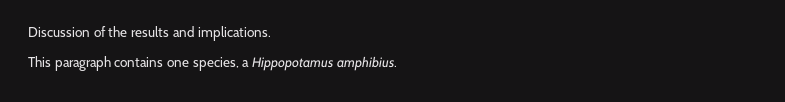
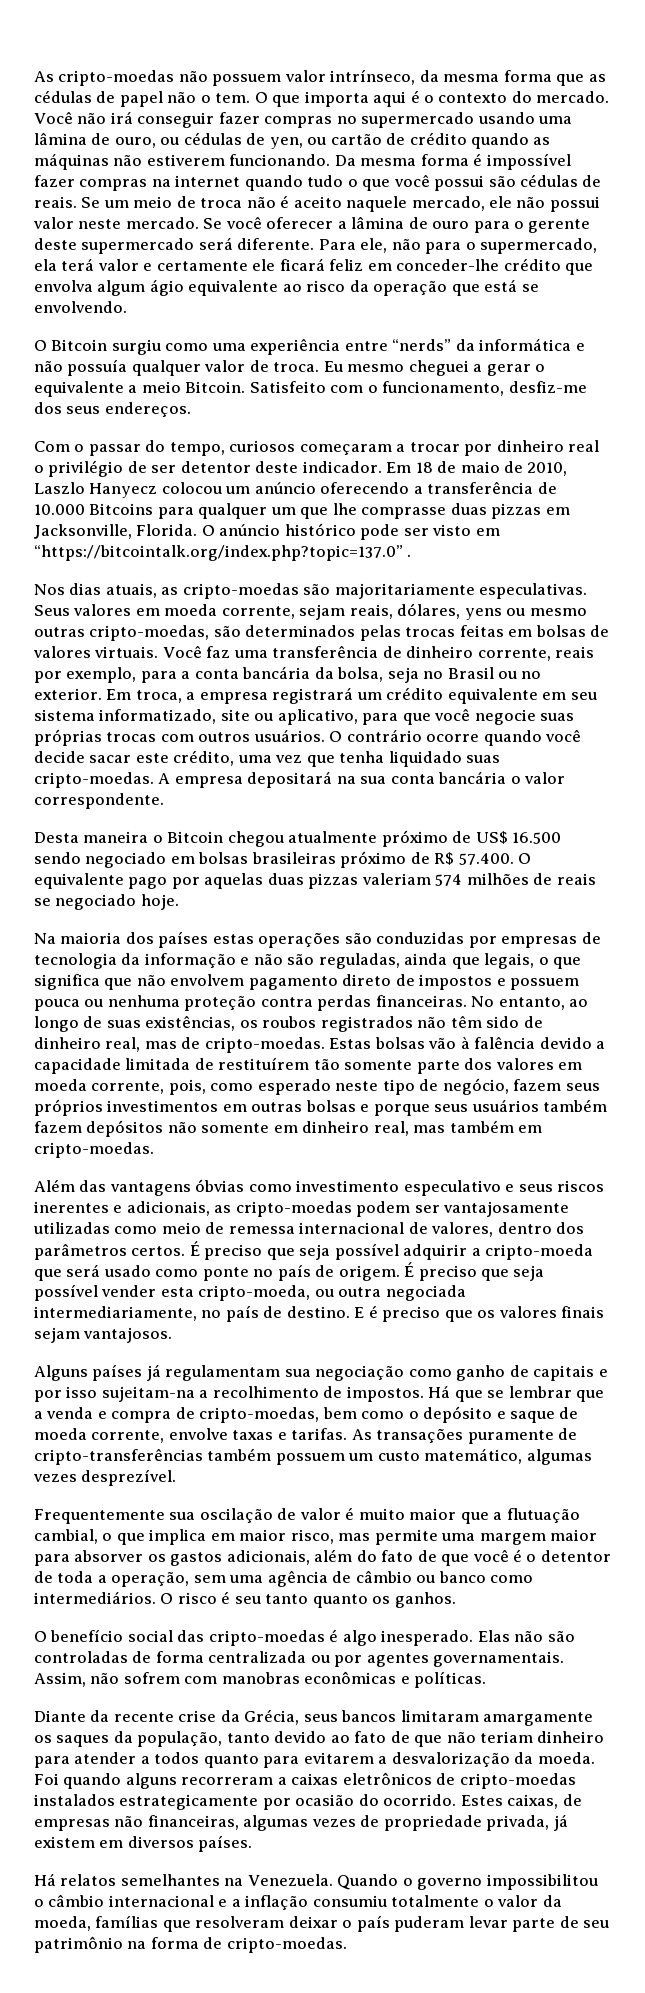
[28,26,272,41] [28,56,397,71] Discussion of the results and implications. // This paragraph contains one species, a Hippopotamus amphibius. -> [34,69,606,86] [34,90,610,107] [34,111,573,128] [34,132,551,149] [34,153,571,170] [34,174,602,191] [34,195,600,212] [33,216,591,233] [34,237,598,254] [34,258,594,275] [34,279,539,296] [34,301,127,313] [34,338,585,355] [34,359,546,376] [34,381,587,397] [34,402,191,417] [34,440,600,456] [34,460,568,477] [34,481,557,498] [34,503,570,519] [34,523,500,540] [34,545,412,561] [34,583,588,599] [34,603,587,620] [34,625,610,641] [33,645,595,661] [34,666,542,683] [34,687,597,704] [34,708,575,725] [34,729,582,746] [34,750,501,767] [34,771,566,788] [34,793,164,809] [34,830,562,847] [34,851,532,868] [34,873,596,889] [34,894,179,910] [34,931,601,948] [34,953,582,969] [34,974,580,990] [34,995,589,1011] [34,1015,543,1032] [34,1036,606,1053] [34,1057,583,1074] [34,1078,600,1095] [34,1099,608,1116] [34,1120,543,1137] [34,1142,154,1158] [34,1179,605,1196] [34,1201,570,1217] [33,1222,585,1237] [34,1241,594,1260] [34,1262,545,1281] [34,1284,466,1301] [34,1305,605,1322] [34,1327,173,1343] [34,1364,608,1381] [34,1385,605,1402] [34,1406,579,1423] [34,1428,578,1444] [34,1448,592,1465] [33,1469,177,1486] [34,1507,580,1524] [34,1529,598,1545] [34,1549,611,1566] [34,1570,534,1587] [34,1591,456,1608] [34,1629,575,1646] [34,1651,565,1667] [34,1671,487,1688] [34,1709,594,1726] [34,1731,605,1747] [34,1752,595,1768] [34,1772,576,1789] [34,1794,582,1810] [34,1814,568,1831] [34,1835,253,1852] [34,1873,598,1890] [34,1894,562,1910] [34,1915,610,1932] [34,1936,347,1953] As cripto-moedas não possuem valor intrínseco, da mesma forma que as cédulas de papel não o tem. O que importa aqui é o contexto do mercado. Você não irá conseguir fazer compras no supermercado usando uma lâmina de ouro, ou cédulas de yen, ou cartão de crédito quando as máquinas não estiverem funcionando. Da mesma forma é impossível fazer compras na internet quando tudo o que você possui são cédulas de reais. Se um meio de troca não é aceito naquele mercado, ele não possui valor neste mercado. Se você oferecer a lâmina de ouro para o gerente deste supermercado será diferente. Para ele, não para o supermercado, ela terá valor e certamente ele ficará feliz em conceder-lhe crédito que envolva algum ágio equivalente ao risco da operação que está se envolvendo. // O Bitcoin surgiu como uma experiência entre “nerds” da informática e não possuía qualquer valor de troca. Eu mesmo cheguei a gerar o equivalente a meio Bitcoin. Satisfeito com o funcionamento, desfiz-me dos seus endereços. // Com o passar do tempo, curiosos começaram a trocar por dinheiro real o privilégio de ser detentor deste indicador. Em 18 de maio de 2010, Laszlo Hanyecz colocou um anúncio oferecendo a transferência de 10.000 Bitcoins para qualquer um que lhe comprasse duas pizzas em Jacksonville, Florida. O anúncio histórico pode ser visto em “https://bitcointalk.org/index.php?topic=137.0” . // Nos dias atuais, as cripto-moedas são majoritariamente especulativas. Seus valores em moeda corrente, sejam reais, dólares, yens ou mesmo outras cripto-moedas, são determinados pelas trocas feitas em bolsas de valores virtuais. Você faz uma transferência de dinheiro corrente, reais por exemplo, para a conta bancária da bolsa, seja no Brasil ou no exterior. Em troca, a empresa registrará um crédito equivalente em seu sistema informatizado, site ou aplicativo, para que você negocie suas próprias trocas com outros usuários. O contrário ocorre quando você decide sacar este crédito, uma vez que tenha liquidado suas cripto-moedas. A empresa depositará na sua conta bancária o valor correspondente. // Desta maneira o Bitcoin chegou atualmente próximo de US$ 16.500 sendo negociado em bolsas brasileiras próximo de R$ 57.400. O equivalente pago por aquelas duas pizzas valeriam 574 milhões de reais se negociado hoje. // Na maioria dos países estas operações são conduzidas por empresas de tecnologia da informação e não são reguladas, ainda que legais, o que significa que não envolvem pagamento direto de impostos e possuem pouca ou nenhuma proteção contra perdas financeiras. No entanto, ao longo de suas existências, os roubos registrados não têm sido de dinheiro real, mas de cripto-moedas. Estas bolsas vão à falência devido a capacidade limitada de restituírem tão somente parte dos valores em moeda corrente, pois, como esperado neste tipo de negócio, fazem seus próprios investimentos em outras bolsas e porque seus usuários também fazem depósitos não somente em dinheiro real, mas também em cripto-moedas. // Além das vantagens óbvias como investimento especulativo e seus riscos inerentes e adicionais, as cripto-moedas podem ser vantajosamente utilizadas como meio de remessa internacional de valores, dentro dos parâmetros certos. É preciso que seja possível adquirir a cripto-moeda que será usado como ponte no país de origem. É preciso que seja possível vender esta cripto-moeda, ou outra negociada intermediariamente, no país de destino. E é preciso que os valores finais sejam vantajosos. // Alguns países já regulamentam sua negociação como ganho de capitais e por isso sujeitam-na a recolhimento de impostos. Há que se lembrar que a venda e compra de cripto-moedas, bem como o depósito e saque de moeda corrente, envolve taxas e tarifas. As transações puramente de cripto-transferências também possuem um custo matemático, algumas vezes desprezível. // Frequentemente sua oscilação de valor é muito maior que a flutuação cambial, o que implica em maior risco, mas permite uma margem maior para absorver os gastos adicionais, além do fato de que você é o detentor de toda a operação, sem uma agência de câmbio ou banco como intermediários. O risco é seu tanto quanto os ganhos. // O benefício social das cripto-moedas é algo inesperado. Elas não são controladas de forma centralizada ou por agentes governamentais. Assim, não sofrem com manobras econômicas e políticas. // Diante da recente crise da Grécia, seus bancos limitaram amargamente os saques da população, tanto devido ao fato de que não teriam dinheiro para atender a todos quanto para evitarem a desvalorização da moeda. Foi quando alguns recorreram a caixas eletrônicos de cripto-moedas instalados estrategicamente por ocasião do ocorrido. Estes caixas, de empresas não financeiras, algumas vezes de propriedade privada, já existem em diversos países. // Há relatos semelhantes na Venezuela. Quando o governo impossibilitou o câmbio internacional e a inflação consumiu totalmente o valor da moeda, famílias que resolveram deixar o país puderam levar parte de seu patrimônio na forma de cripto-moedas.

